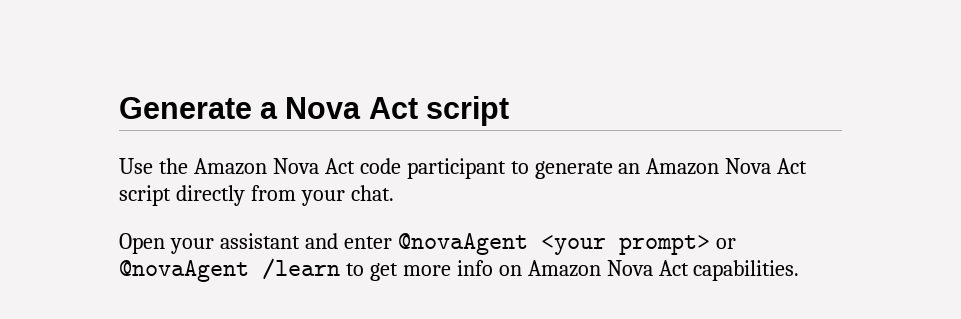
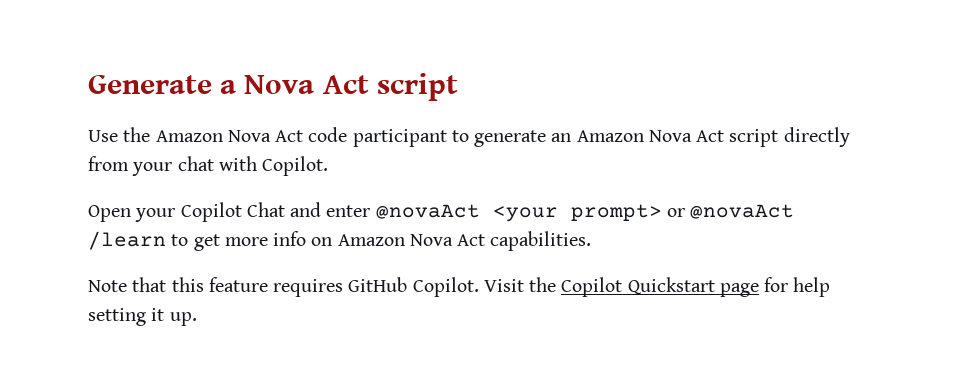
[350,185,394,201] chat. -> [177,156,329,176] chat with Copilot.
[219,233,300,249] assistant -> [180,202,285,222] Copilot Chat
[397,233,528,255] @novaAgent -> [375,204,480,219] @novaAct
[119,260,249,282] @novaAgent -> [690,204,795,219] @novaAct
(800, 270) none -> [88,277,831,297] [88,308,197,326] // Note that this feature requires GitHub Copilot. Visit the Copilot Quickstart page for help setting it up.

